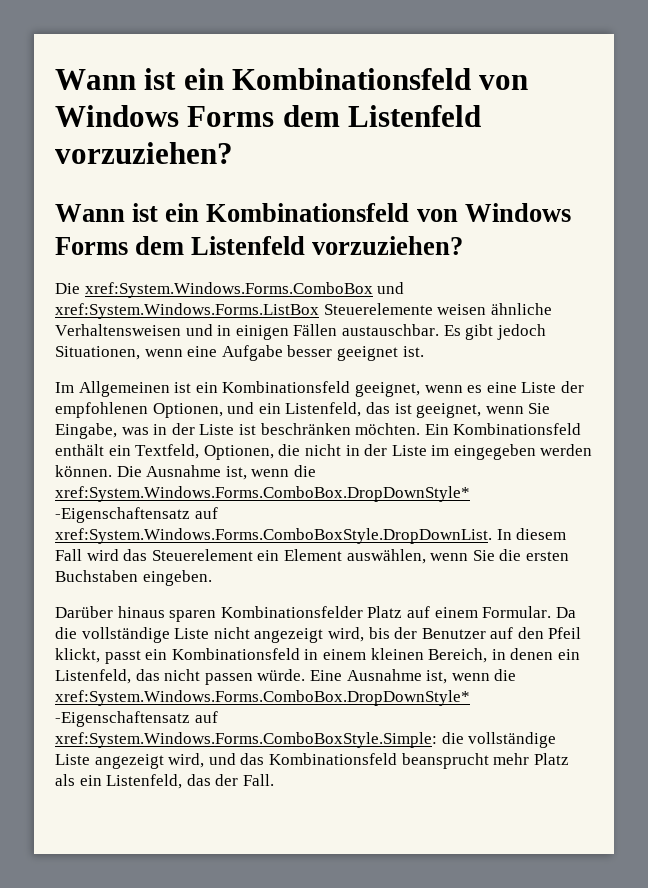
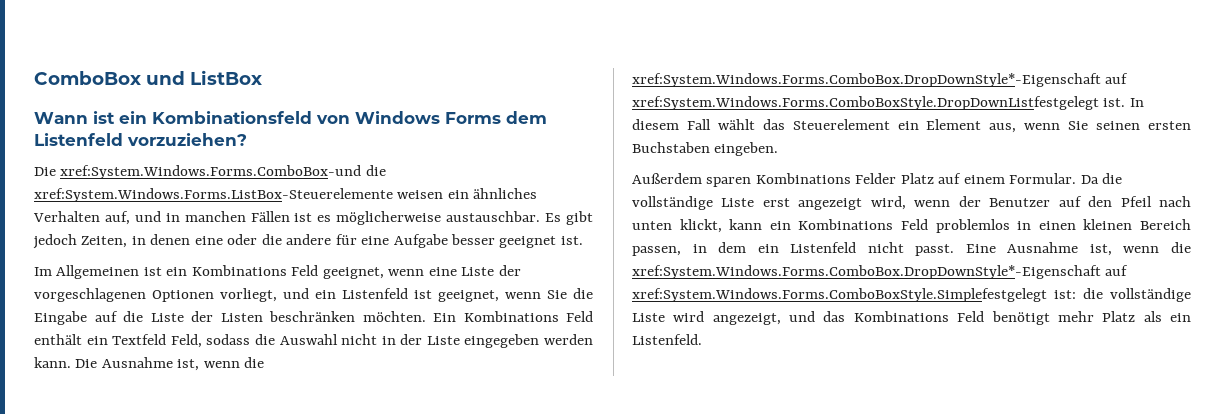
[55,68,529,90] [55,105,482,127] [55,142,233,164] Wann ist ein Kombinationsfeld von Windows Forms dem Listenfeld vorzuziehen? -> [34,70,262,85] ComboBox und ListBox
[84,282,405,298] [55,303,552,319] [55,324,546,340] [55,346,183,360] xref:System.Windows.Forms.ComboBox und xref:System.Windows.Forms.ListBox Steuerelemente weisen ähnliche Verhaltensweisen und in einigen Fällen austauschbar. Es gibt jedoch Situationen, wenn -> [60,165,386,179] [34,188,538,202] [33,211,594,225] [33,234,357,249] xref:System.Windows.Forms.ComboBox-und die xref:System.Windows.Forms.ListBox-Steuerelemente weisen ein ähnliches Verhalten auf, und in manchen Fällen ist es möglicherweise austauschbar. Es gibt jedoch Zeiten, in denen eine oder die andere für
[222,381,483,397] Kombinationsfeld geeignet, wenn es -> [191,265,425,279] Kombinations Feld geeignet, wenn
[55,402,551,418] [55,423,582,439] [55,444,301,460] empfohlenen Optionen, und ein Listenfeld, das ist geeignet, wenn Sie Eingabe, was in der Liste ist beschränken möchten. Ein Kombinationsfeld enthält ein Textfeld, Optionen, die -> [34,288,593,302] [34,311,593,325] [34,334,338,348] vorgeschlagenen Optionen vorliegt, und ein Listenfeld ist geeignet, wenn Sie die Eingabe auf die Liste der Listen beschränken möchten. Ein Kombinations Feld enthält ein Textfeld Feld, sodass die Auswahl
[431,445,450,456] im -> (460, 340) none
[55,465,112,477] können. -> [34,357,71,368] kann.
[55,486,470,502] [55,507,218,523] [55,528,492,544] xref:System.Windows.Forms.ComboBox.DropDownStyle* -Eigenschaftensatz auf xref:System.Windows.Forms.ComboBoxStyle.DropDownList. -> [632,73,1129,87] [632,96,1126,110] xref:System.Windows.Forms.ComboBox.DropDownStyle*-Eigenschaft auf xref:System.Windows.Forms.ComboBoxStyle.DropDownListfestgelegt ist.
[86,549,119,561] wird -> [717,119,755,130] wählt
[346,549,522,564] auswählen, wenn Sie die -> [989,121,1141,133] aus, wenn Sie seinen
[55,606,363,622] Darüber hinaus sparen Kombinationsfelder -> [632,173,897,187] Außerdem sparen Kombinations Felder
[213,627,390,643] nicht angezeigt wird, bis -> [762,196,951,210] erst angezeigt wird, wenn
[55,648,580,664] [55,669,306,685] klickt, passt ein Kombinationsfeld in einem kleinen Bereich, in denen ein Listenfeld, das nicht passen würde. -> [1159,196,1191,207] [632,219,1191,233] [632,242,955,256] nach unten klickt, kann ein Kombinations Feld problemlos in einen kleinen Bereich passen, in dem ein Listenfeld nicht passt.
[55,690,470,706] [55,711,218,727] [55,732,557,748] [55,753,569,769] [55,774,274,789] xref:System.Windows.Forms.ComboBox.DropDownStyle* -Eigenschaftensatz auf xref:System.Windows.Forms.ComboBoxStyle.Simple: die vollständige Liste angezeigt wird, und das Kombinationsfeld beansprucht mehr Platz als ein Listenfeld, das der Fall. -> [632,265,1129,279] [632,288,1191,302] [632,311,1191,325] [632,334,702,345] xref:System.Windows.Forms.ComboBox.DropDownStyle*-Eigenschaft auf xref:System.Windows.Forms.ComboBoxStyle.Simplefestgelegt ist: die vollständige Liste wird angezeigt, und das Kombinations Feld benötigt mehr Platz als ein Listenfeld.

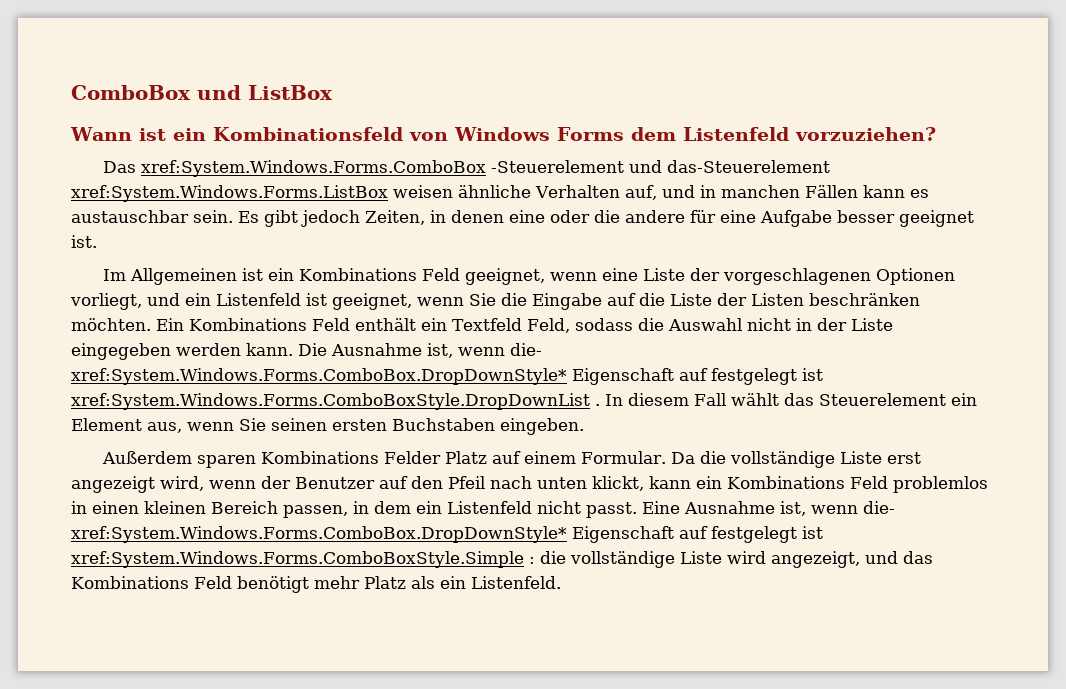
[34,165,386,179] [34,188,538,202] Die xref:System.Windows.Forms.ComboBox-und die xref:System.Windows.Forms.ListBox-Steuerelemente weisen ein ähnliches -> [102,160,830,177] [71,185,531,202] Das xref:System.Windows.Forms.ComboBox -Steuerelement und das-Steuerelement xref:System.Windows.Forms.ListBox weisen ähnliche
[294,211,541,225] ist es möglicherweise austauschbar. -> [862,185,929,198] [71,210,233,223] kann es austauschbar sein.
[244,357,265,368] [632,73,1129,87] [632,96,1126,110] die xref:System.Windows.Forms.ComboBox.DropDownStyle*-Eigenschaft auf xref:System.Windows.Forms.ComboBoxStyle.DropDownListfestgelegt ist. -> [510,343,542,356] [71,368,823,385] [71,393,600,410] die- xref:System.Windows.Forms.ComboBox.DropDownStyle* Eigenschaft auf festgelegt ist xref:System.Windows.Forms.ComboBoxStyle.DropDownList .
[1171,242,1191,253] [632,265,1129,279] [632,288,1076,302] die xref:System.Windows.Forms.ComboBox.DropDownStyle*-Eigenschaft auf xref:System.Windows.Forms.ComboBoxStyle.Simplefestgelegt ist: -> [863,501,895,514] [71,526,823,543] [71,551,535,568] die- xref:System.Windows.Forms.ComboBox.DropDownStyle* Eigenschaft auf festgelegt ist xref:System.Windows.Forms.ComboBoxStyle.Simple :

